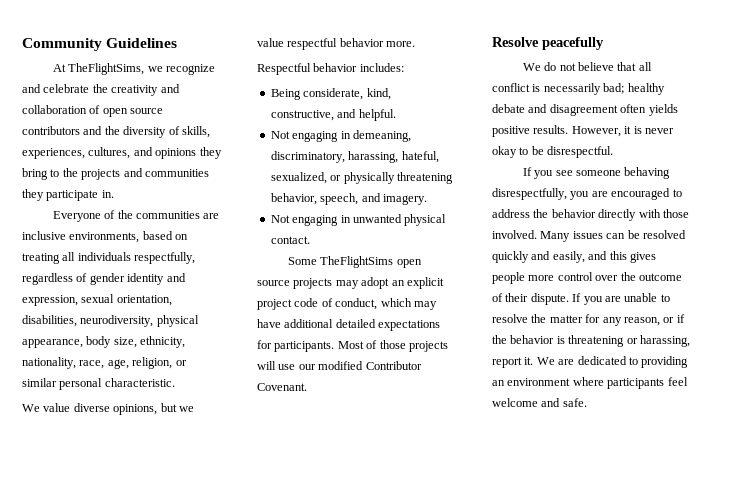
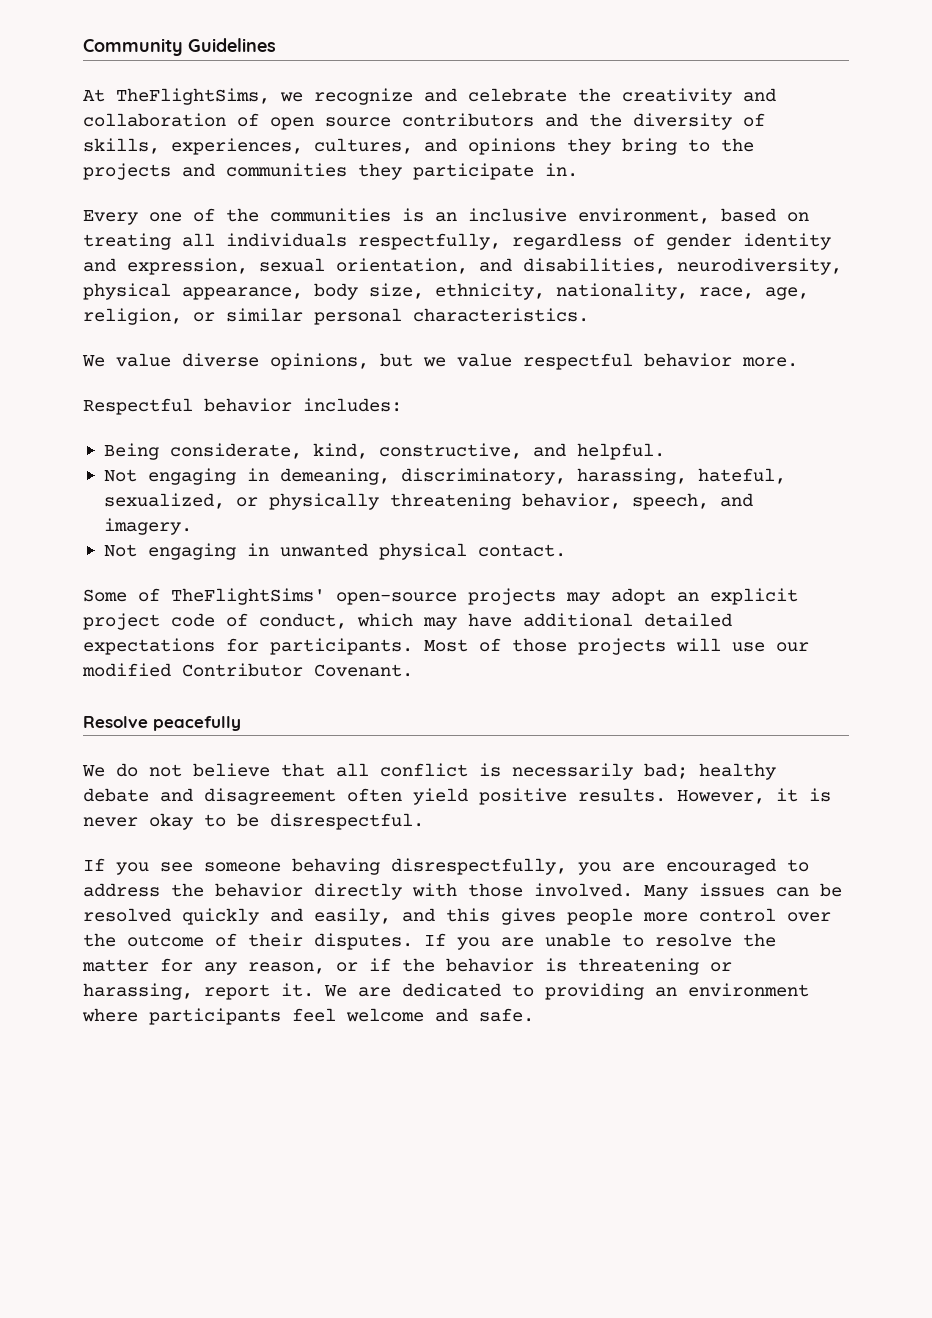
[52,211,101,222] Everyone -> [83,210,182,225] Every one
[203,213,220,219] [22,231,140,243] are inclusive environments, -> [402,208,710,224] is an inclusive environment,
(172, 300) none -> [479,258,512,272] and
[104,378,175,387] characteristic. -> [413,308,589,322] characteristics.
[320,256,422,268] [257,280,290,286] TheFlightSims open source -> [138,588,457,605] of TheFlightSims' open-source
[648,104,678,116] yields -> [413,788,468,805] yield
[530,293,569,305] dispute. -> [314,933,413,950] disputes.

